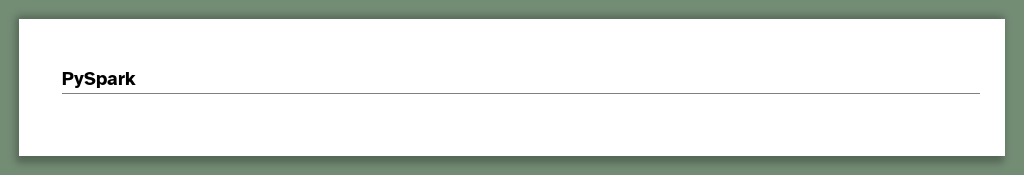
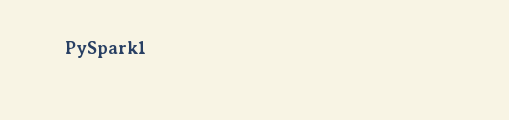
[62,72,136,88] PySpark -> [65,41,146,58] PySpark1

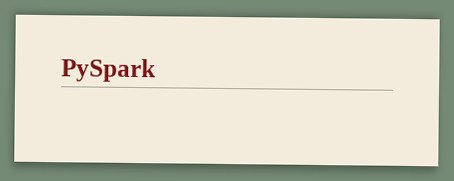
[65,41,146,58] PySpark1 -> [61,58,156,83] PySpark

